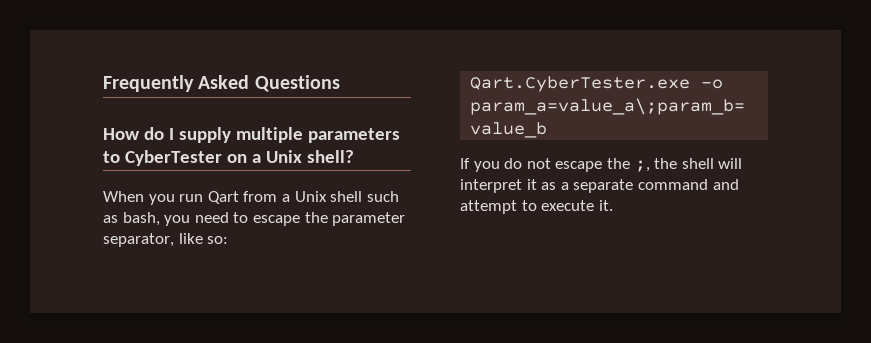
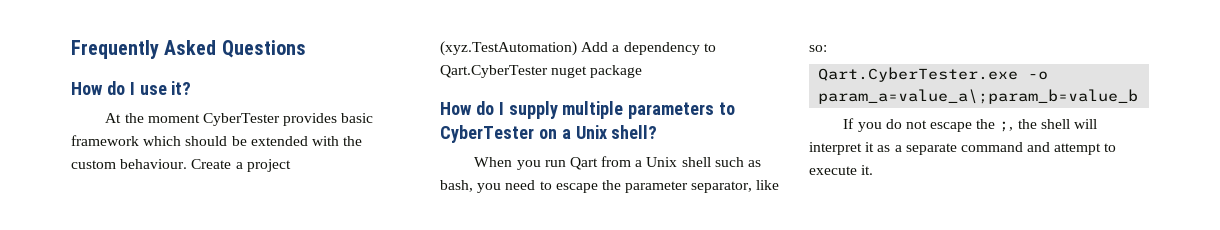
(340, 83) none -> [71,81,192,95] [105,113,374,126] [71,135,363,146] [71,159,291,172] [440,41,716,56] [440,65,643,78] // How do I use it? // At the moment CyberTester provides basic framework which should be extended with the custom behaviour. Create a project (xyz.TestAutomation) Add a dependency to Qart.CyberTester nuget package

